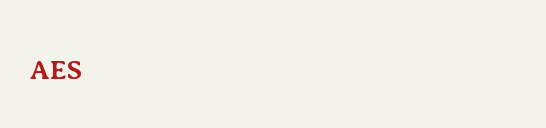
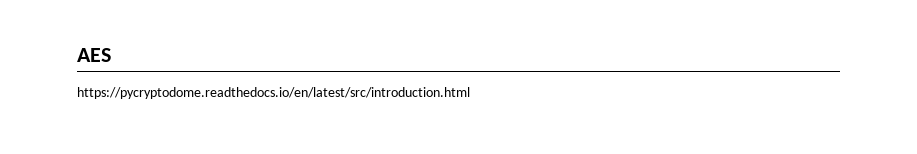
(82, 70) none -> [77,87,470,99] // https://pycryptodome.readthedocs.io/en/latest/src/introduction.html

